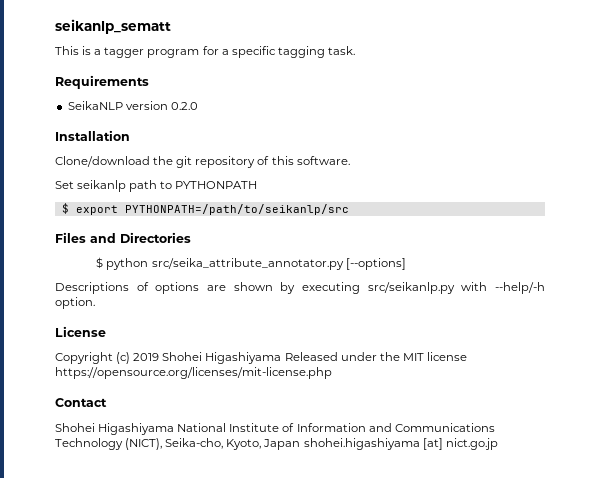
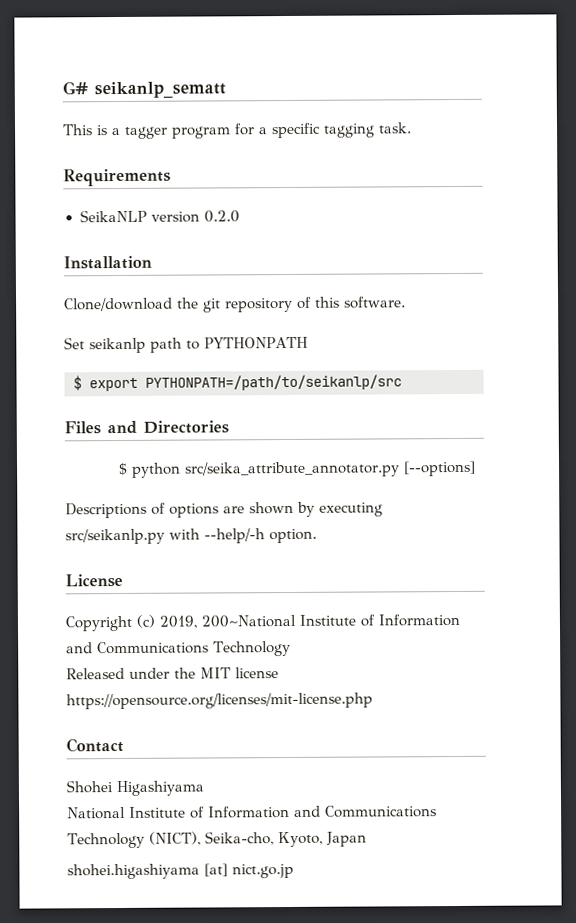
(55, 26) none -> [62,81,88,95] G#
[133,352,282,364] 2019 Shohei Higashiyama -> [159,613,460,629] [66,640,291,657] 2019, 200~National Institute of Information and Communications Technology //
(175, 429) none -> (204, 788) //
(301, 444) none -> (367, 839) //

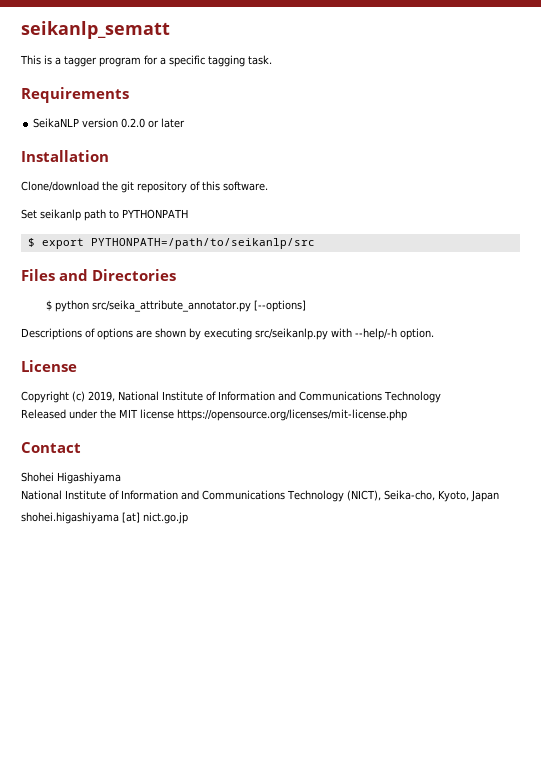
[62,81,88,95] G# -> (21, 30) none
(240, 216) none -> [148,118,186,128] or later
[201,614,296,628] 200~National -> [118,391,159,401] National

